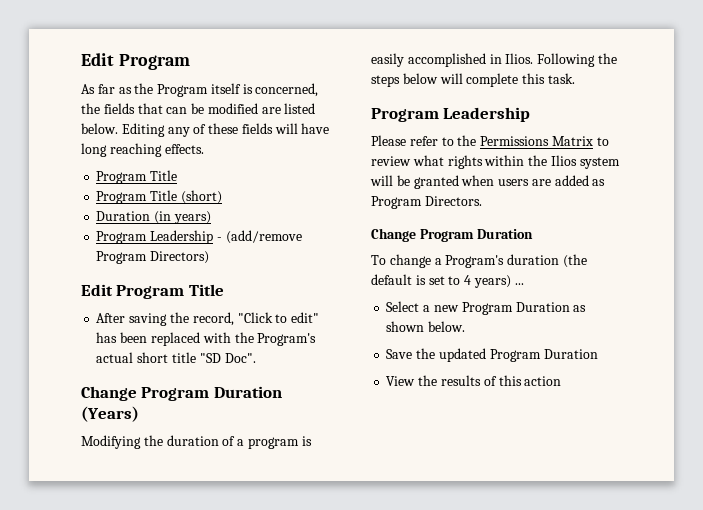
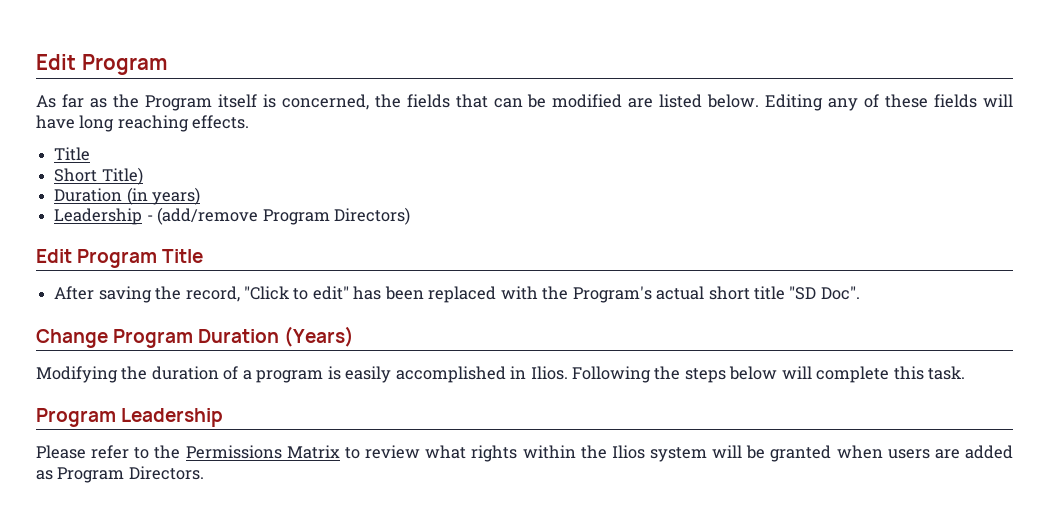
[96,170,178,184] [96,190,222,204] Program Title // Program Title (short) -> [54,147,91,161] [54,167,143,185] Title // Short Title)
[96,231,148,244] Program -> (201, 196) none
[371,228,533,242] [371,254,587,268] [371,274,524,288] [386,301,587,315] [386,321,466,332] [386,348,598,362] [386,375,562,386] // Change Program Duration // To change a Program's duration (the default is set to 4 years) ... // Select a new Program Duration as shown below. // Save the updated Program Duration // View the results of this action -> (204, 473) none

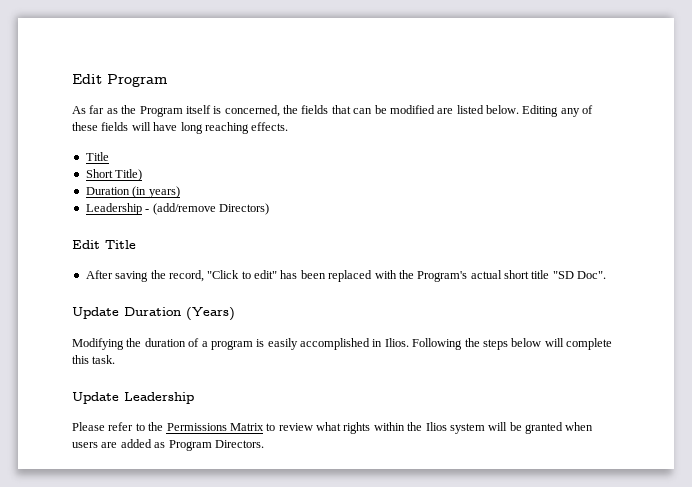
[262,209,330,225] Program -> (216, 209) none
[77,249,158,268] Program -> (100, 244) none
[36,329,194,348] Change Program -> [72,307,119,319] Update
[36,408,116,427] Program -> [72,392,119,404] Update

